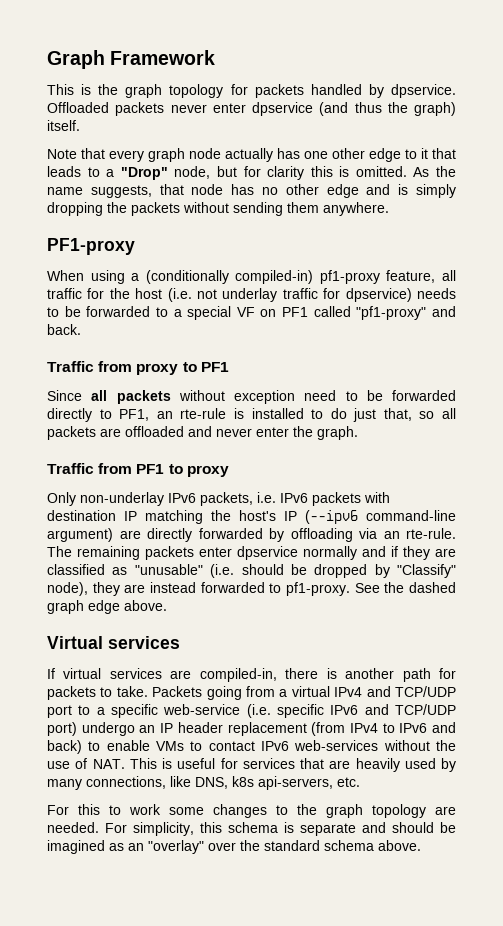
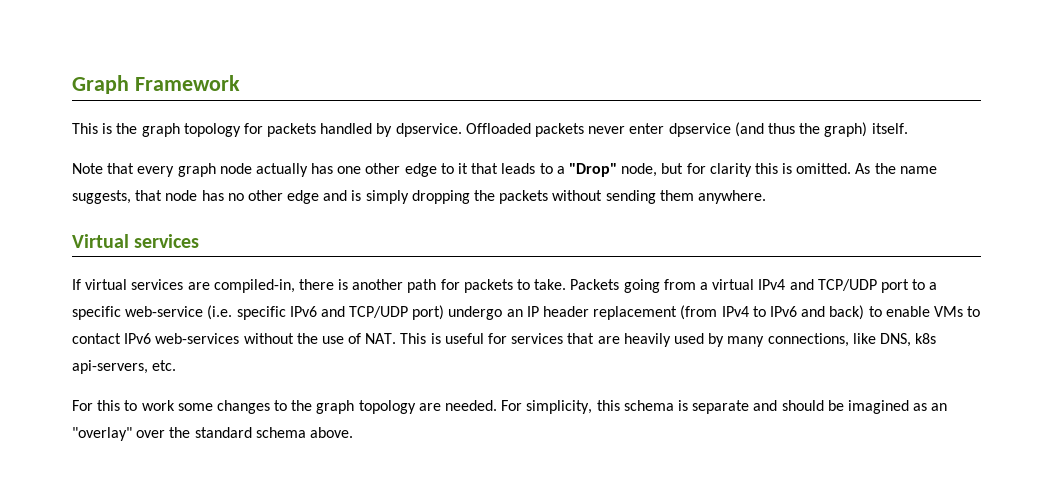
[47,238,135,255] [47,270,456,284] [47,288,456,302] [47,306,456,320] [47,324,81,335] [47,361,229,375] [47,390,456,404] [47,408,456,422] [47,426,358,440] [47,463,229,477] [47,492,390,506] [47,510,456,524] [47,528,456,542] [47,546,456,560] [47,564,456,578] [47,582,457,596] [47,600,167,614] // PF1-proxy // When using a (conditionally compiled-in) pf1-proxy feature, all traffic for the host (i.e. not underlay traffic for dpservice) needs to be forwarded to a special VF on PF1 called "pf1-proxy" and back. // Traffic from proxy to PF1 // Since all packets without exception need to be forwarded directly to PF1, an rte-rule is installed to do just that, so all packets are offloaded and never enter the graph. // Traffic from PF1 to proxy // Only non-underlay IPv6 packets, i.e. IPv6 packets with destination IP matching the host's IP (--ipv6 command-line argument) are directly forwarded by offloading via an rte-rule. The remaining packets enter dpservice normally and if they are classified as "unusable" (i.e. should be dropped by "Classify" node), they are instead forwarded to pf1-proxy. See the dashed graph edge above. -> (766, 197) none

